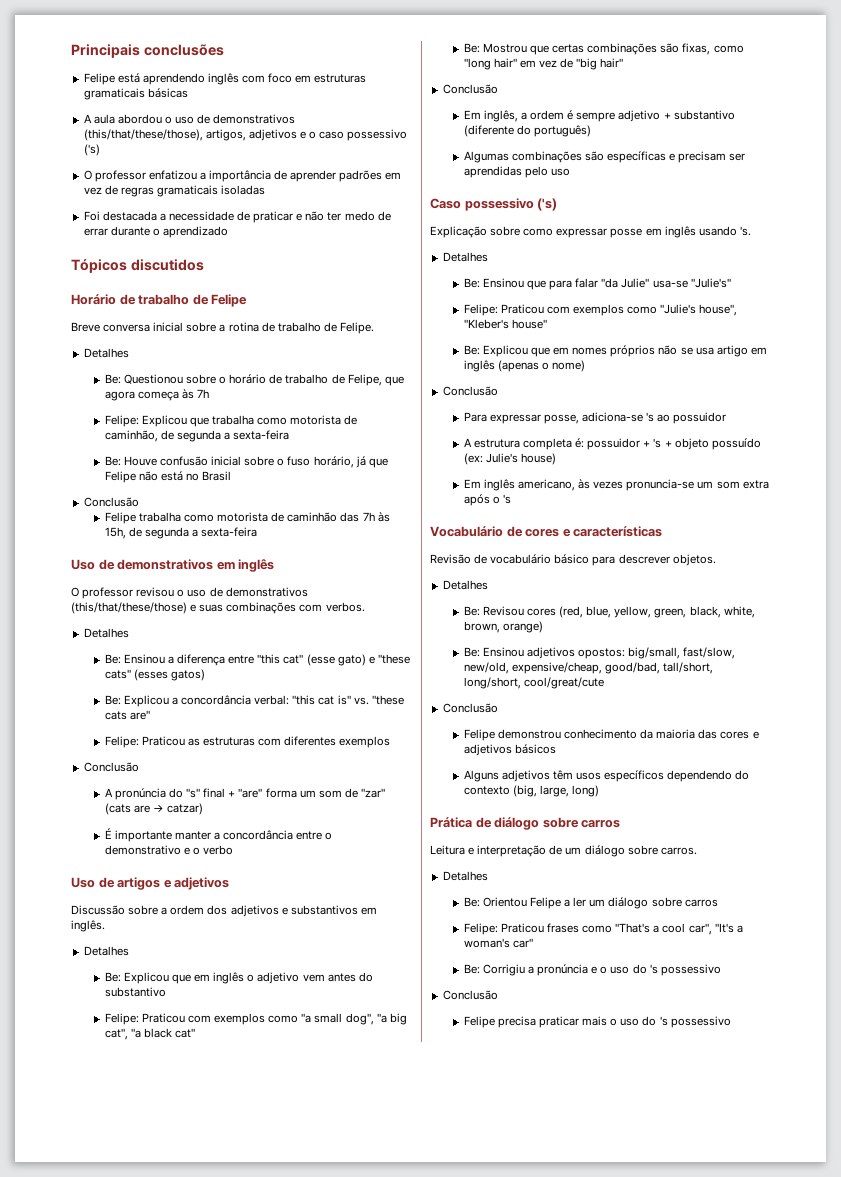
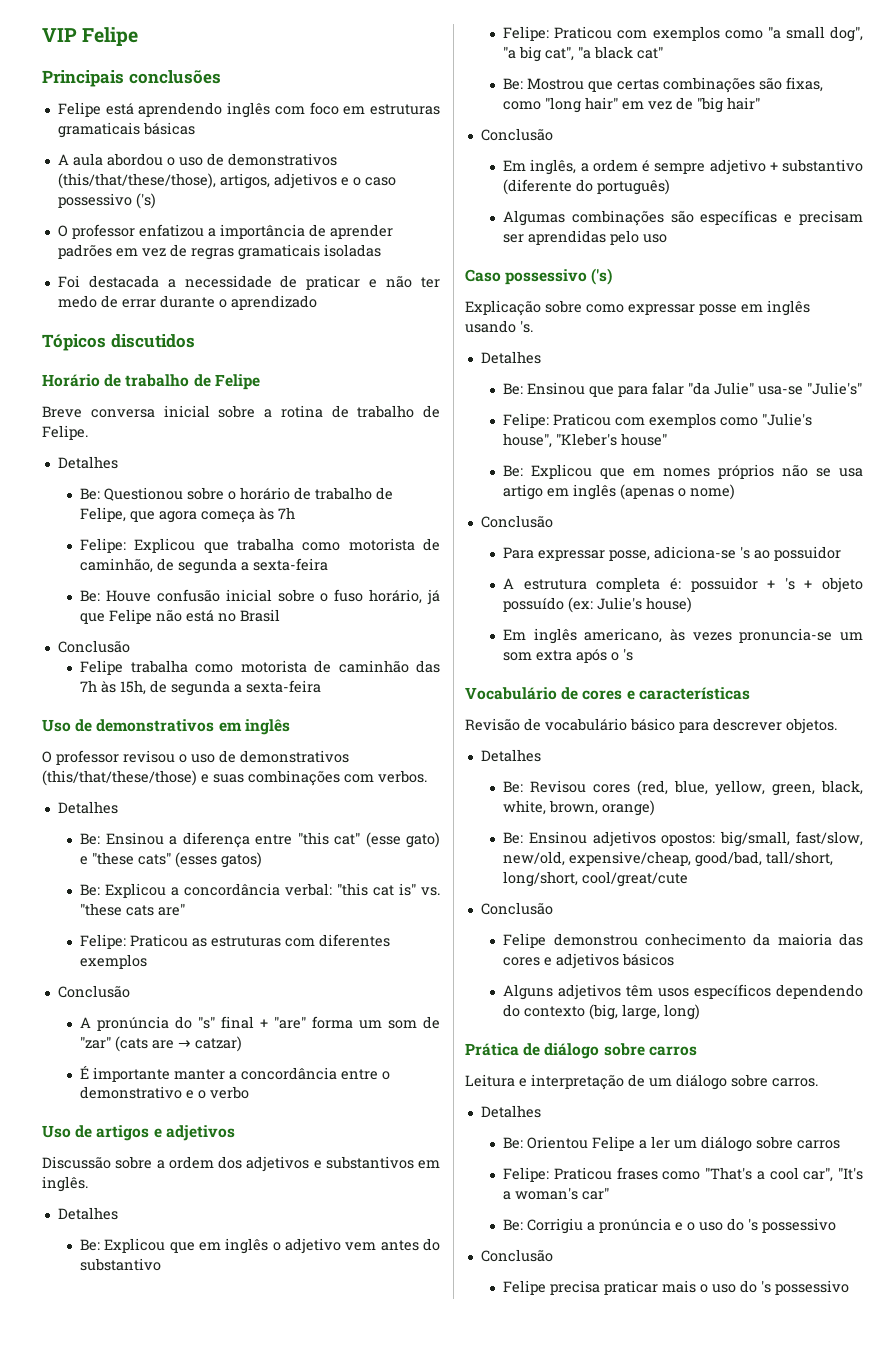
(71, 51) none -> [42,27,139,46] VIP Felipe //

